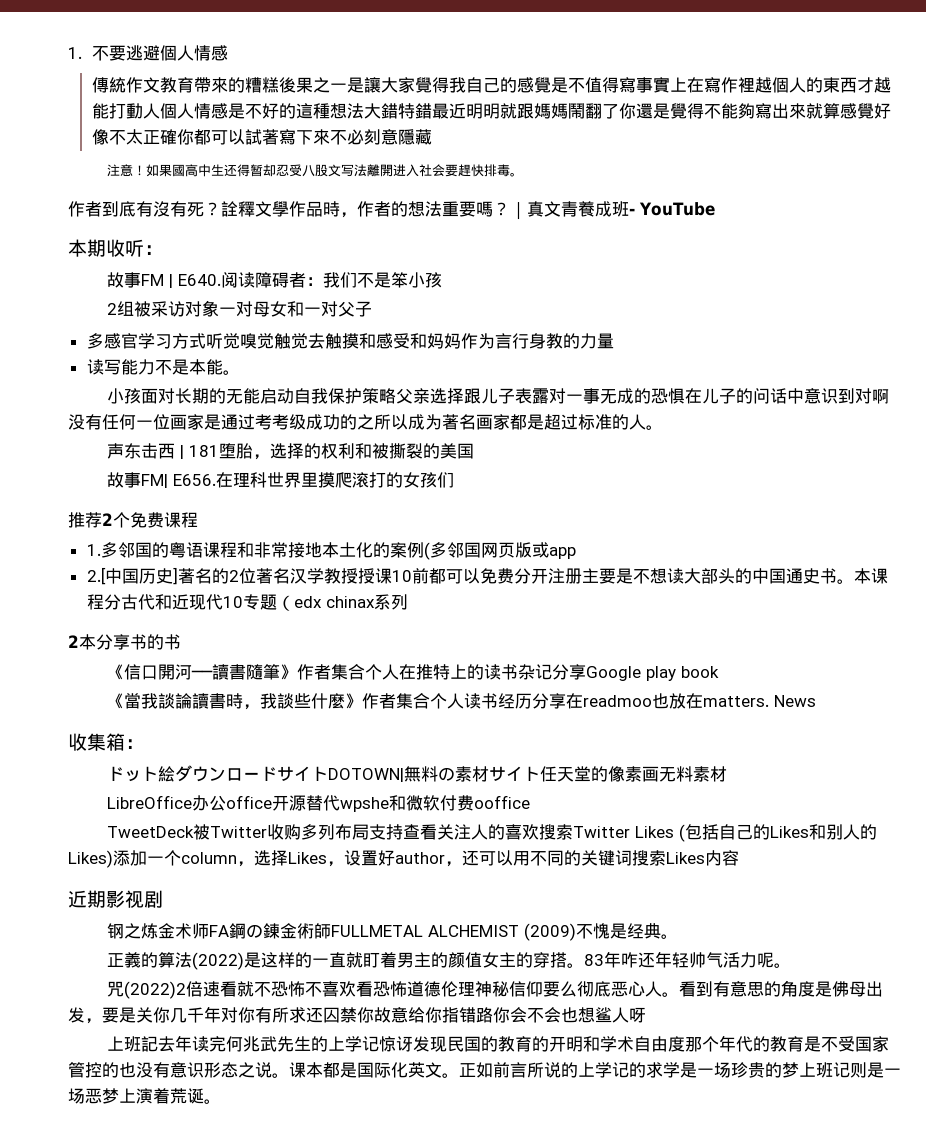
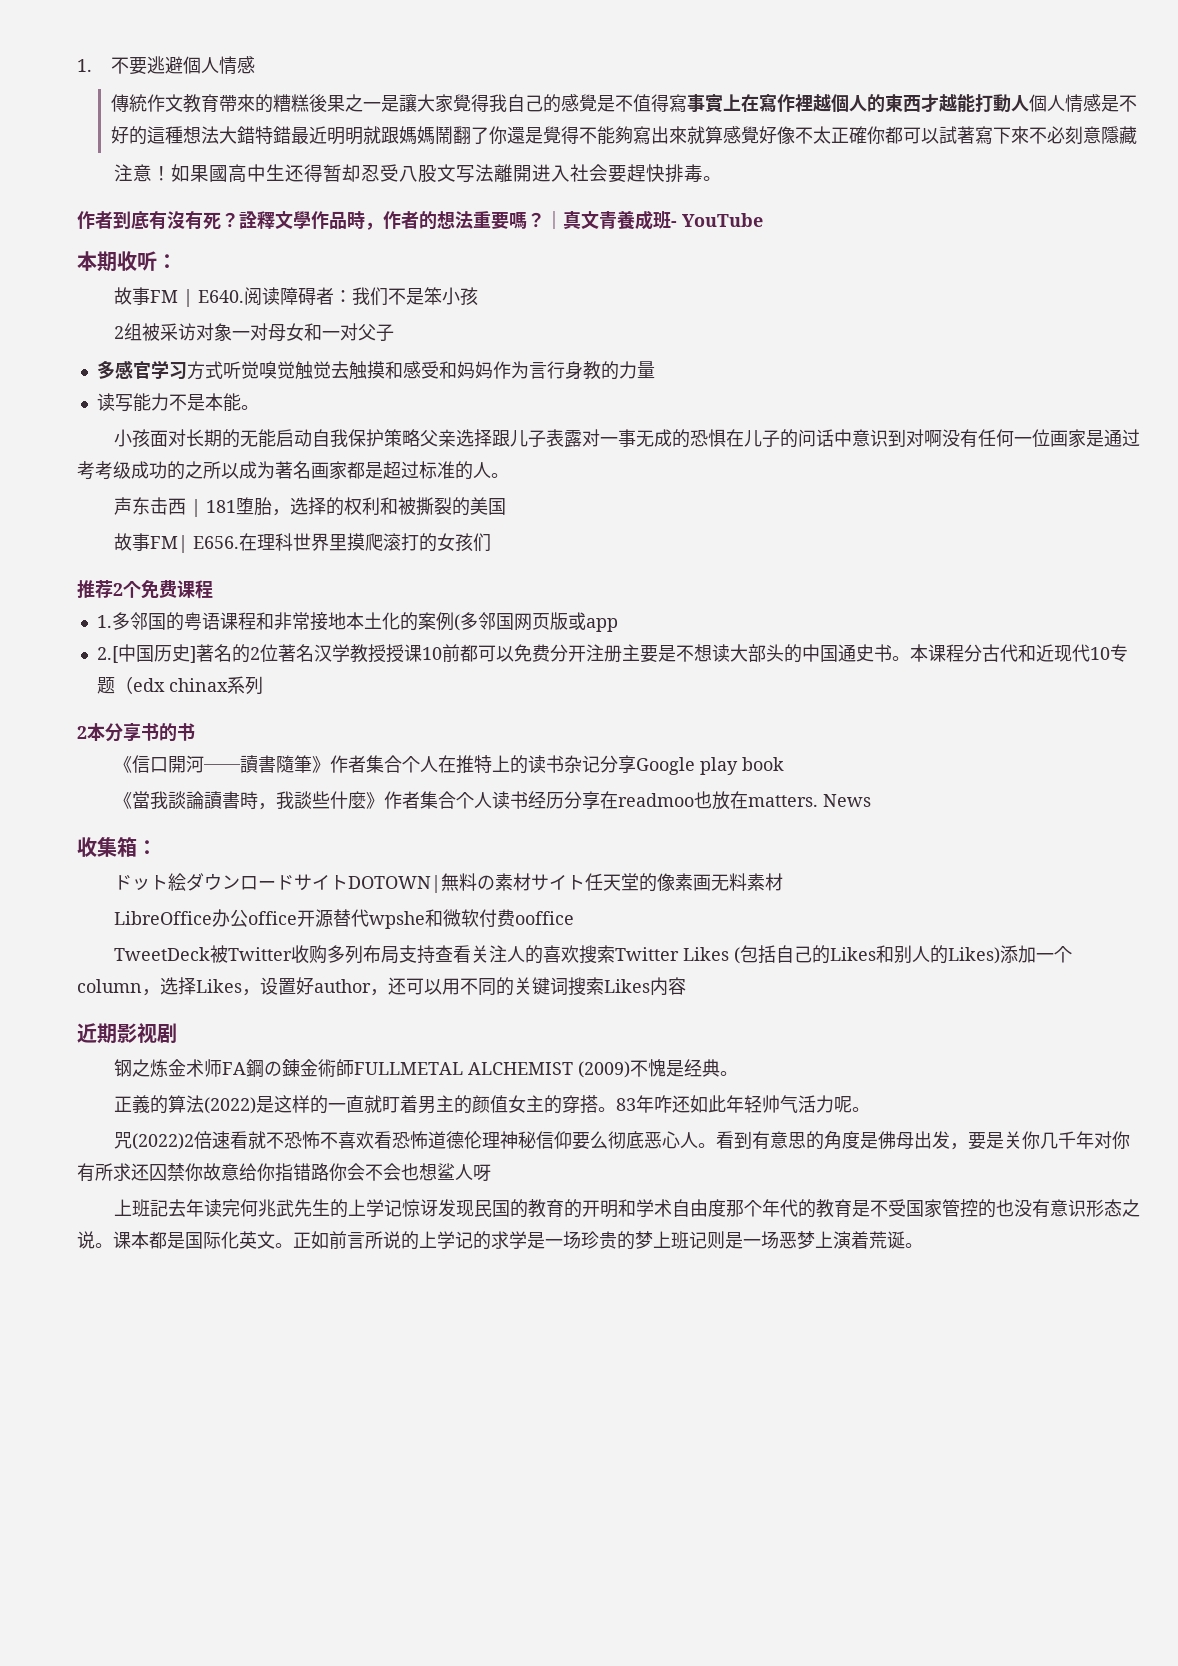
(656, 960) none -> [689,1095,726,1113] 如此

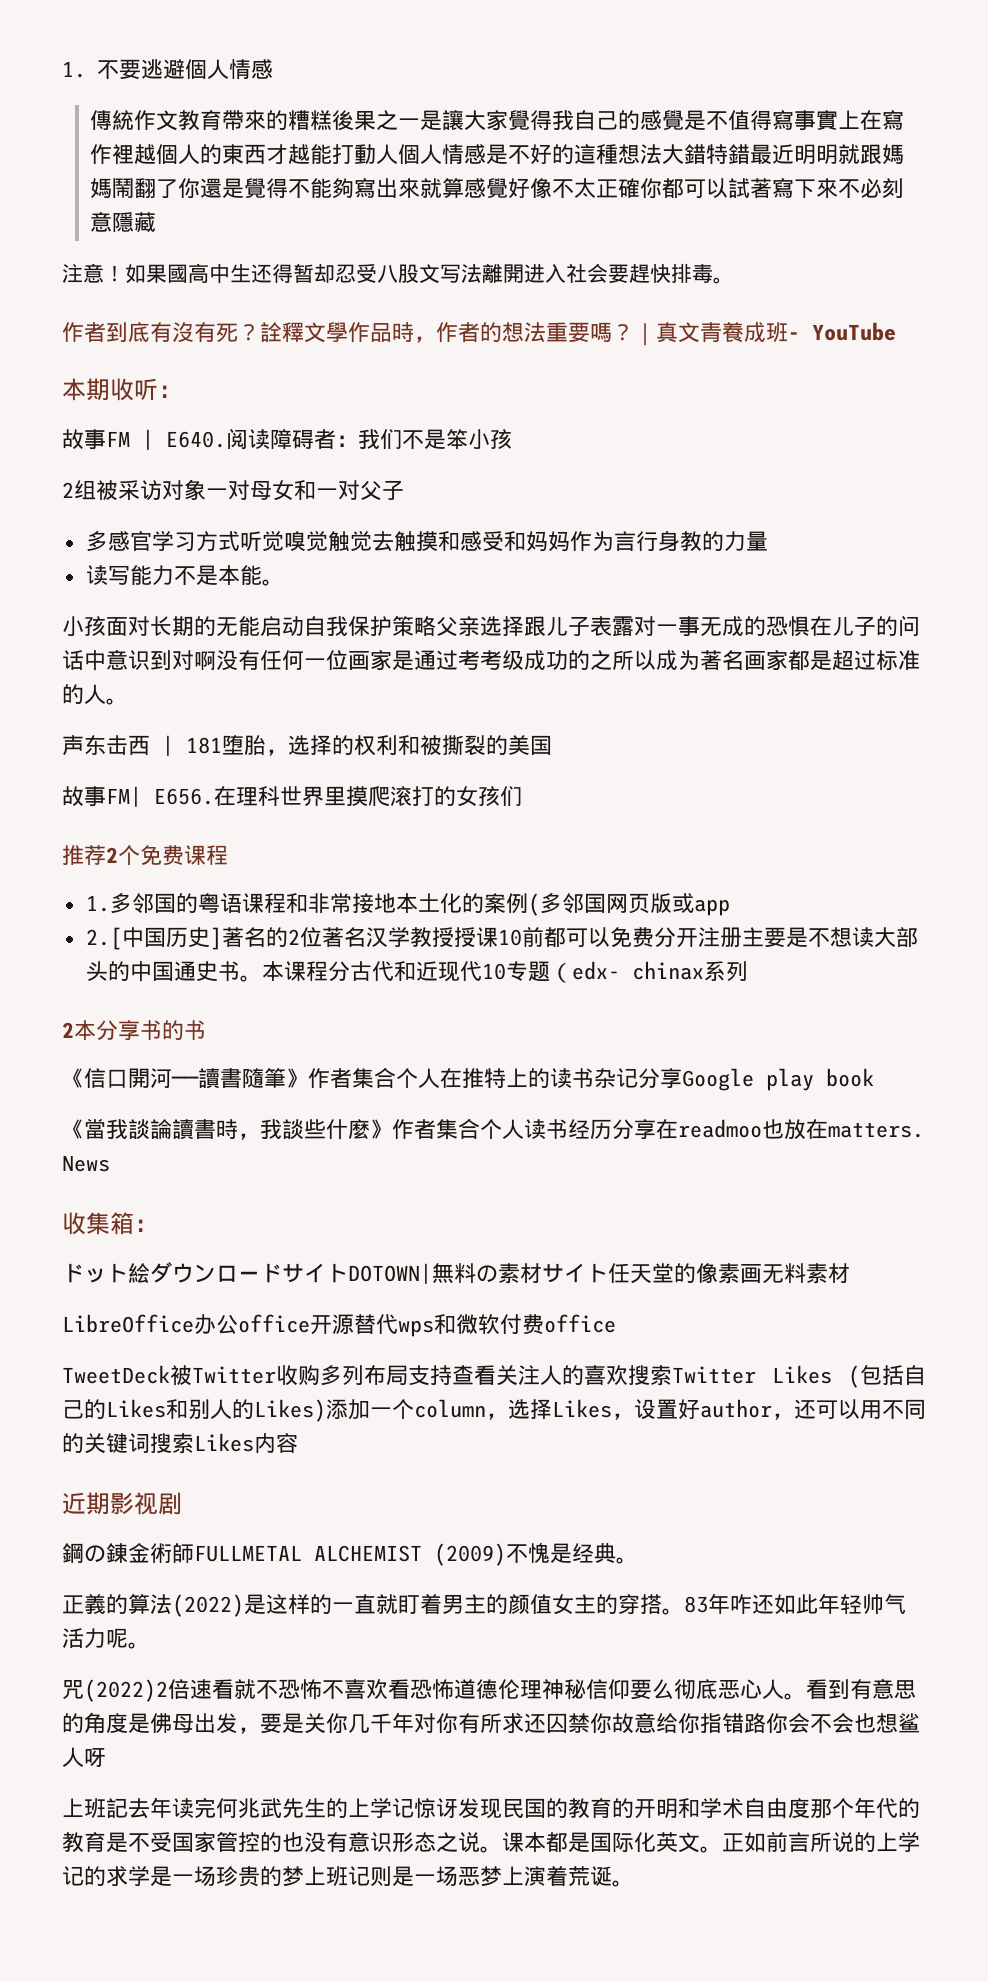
[132,678,165,692] edx -> [571,961,620,980] edx-
[368,911,425,929] wpshe -> [398,1320,434,1337] wps
[514,911,574,925] ooffice -> [544,1314,616,1333] office
[113,1059,246,1078] 钢之炼金术师FA -> (182, 1503) none

